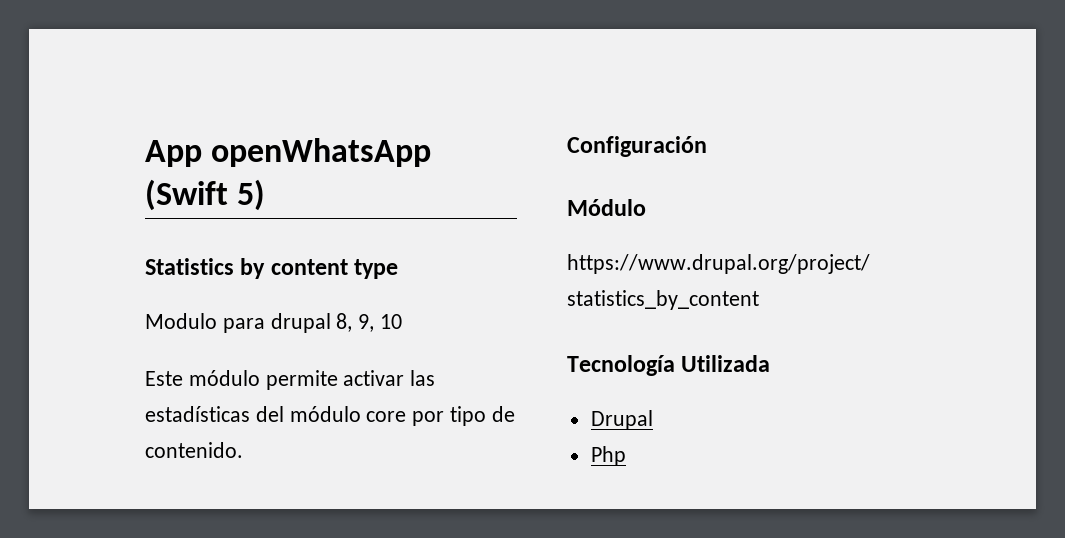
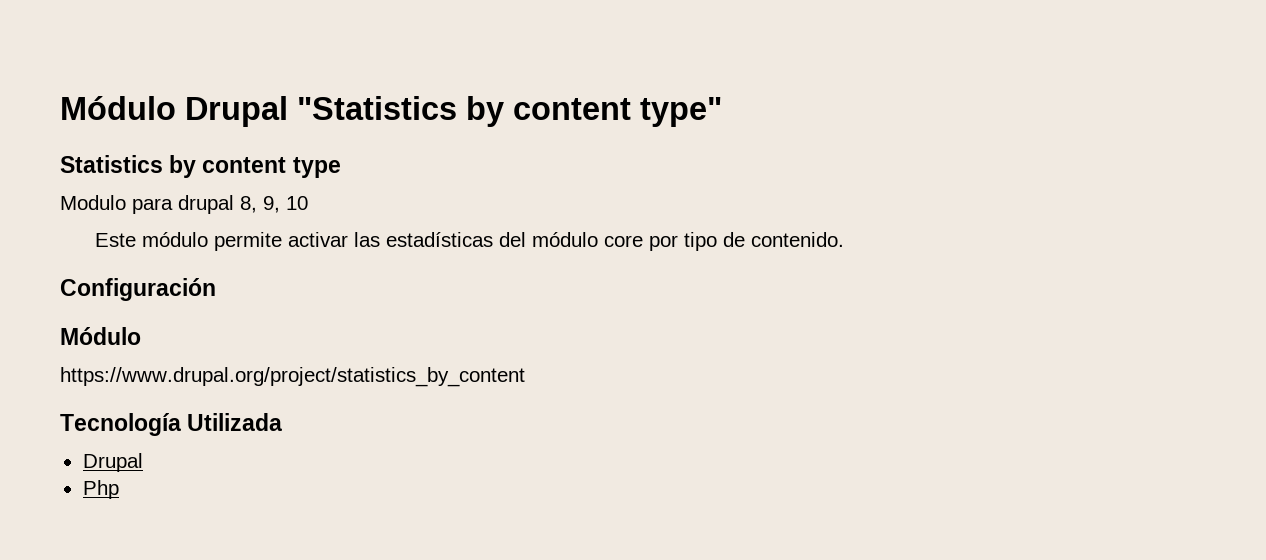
[145,138,432,167] [145,179,266,211] App openWhatsApp (Swift 5) -> [60,96,722,127] Módulo Drupal "Statistics by content type"

